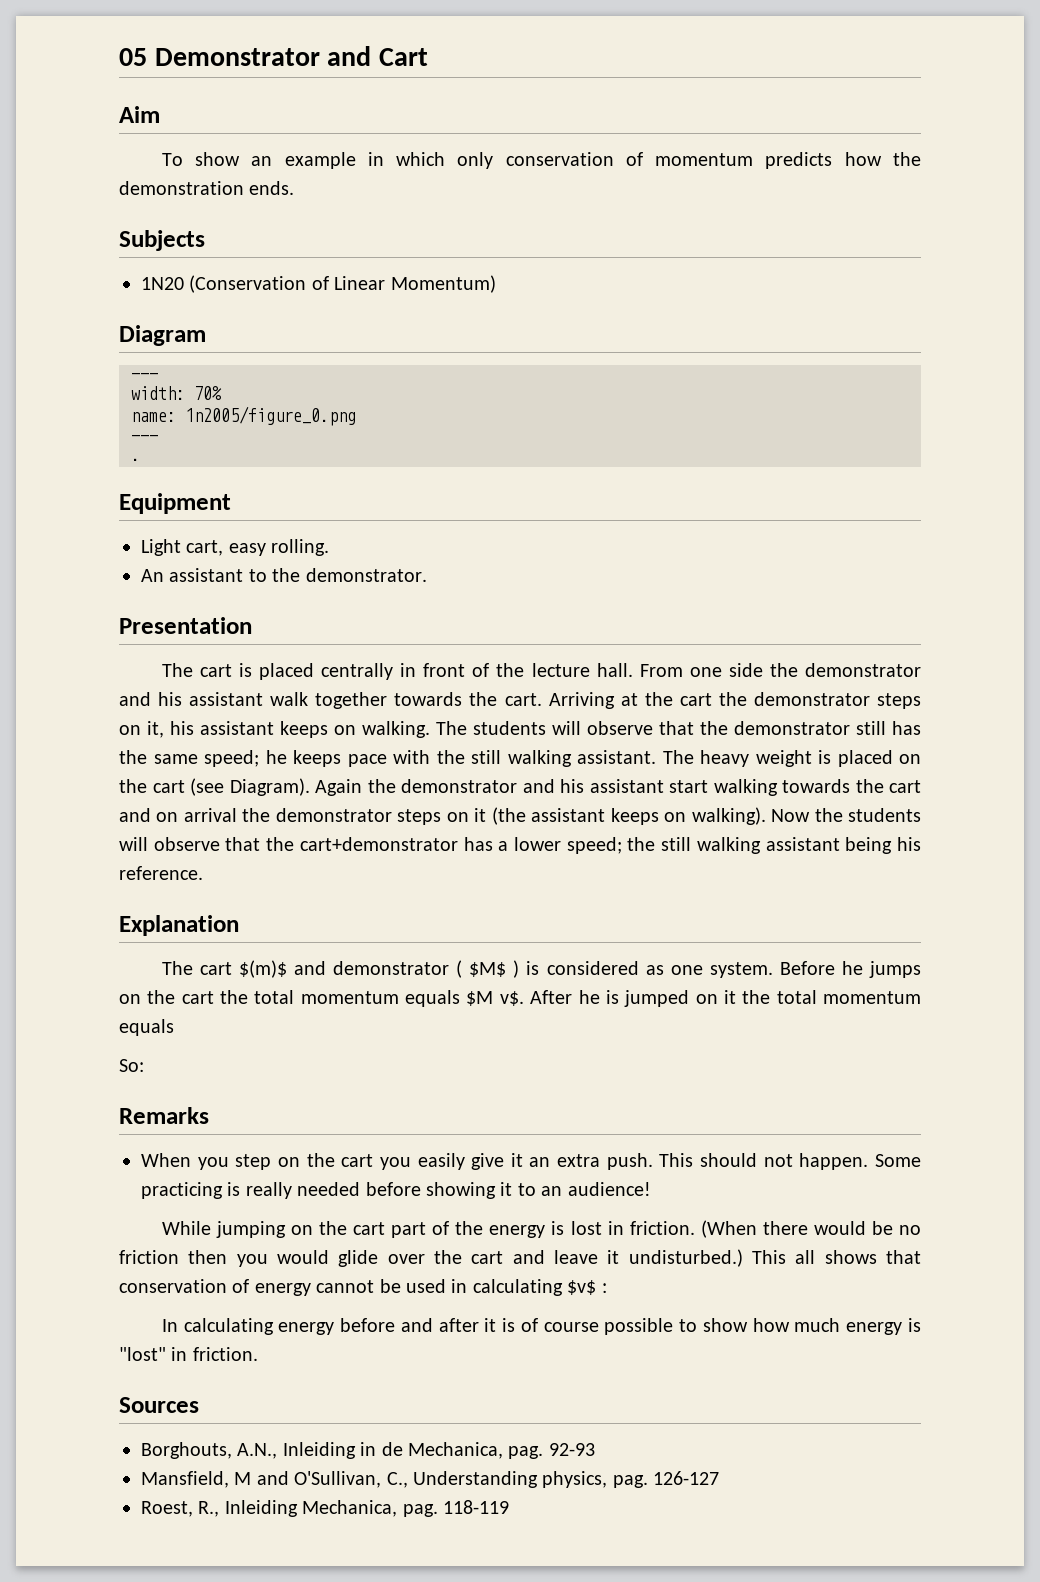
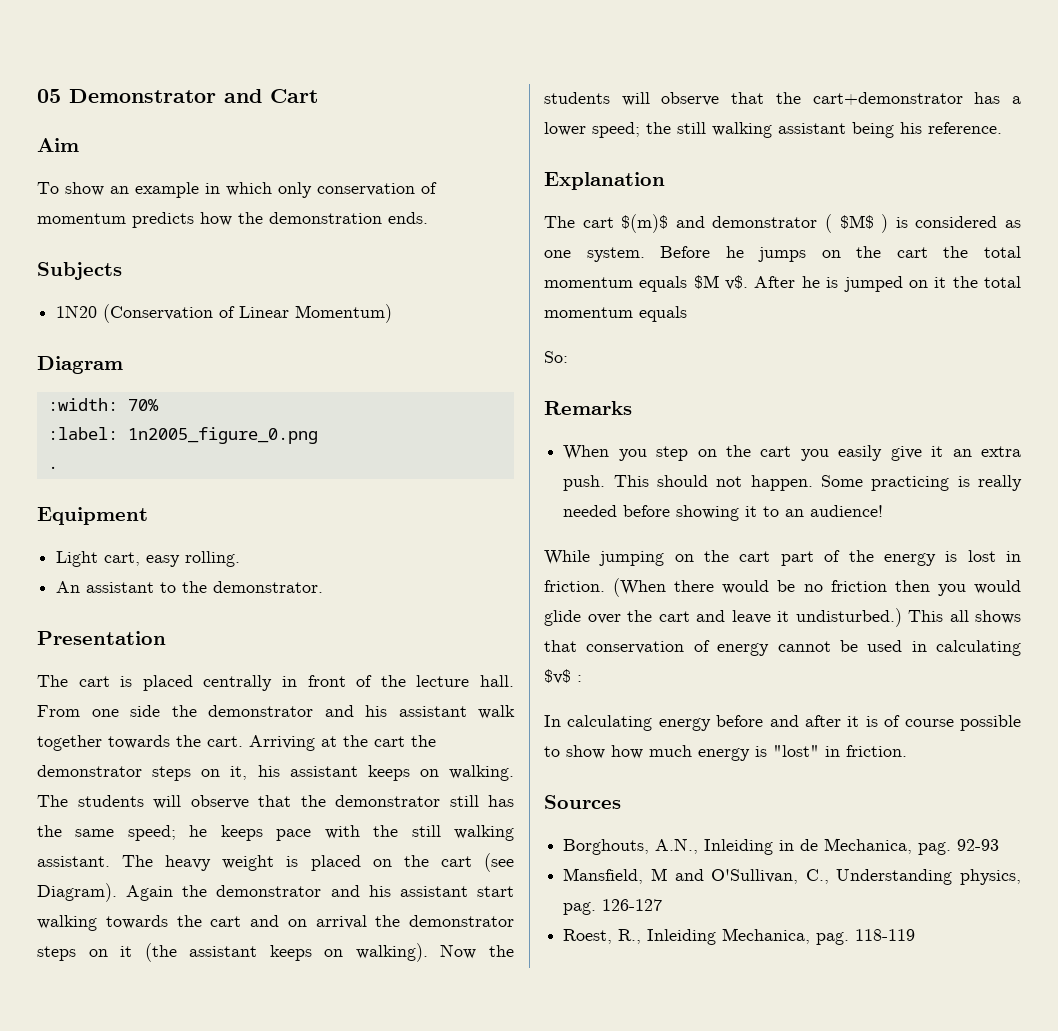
[131,373,158,379] [131,386,185,400] --- // width: -> [47,398,118,411] :width:
[131,406,356,426] [131,435,158,441] name: 1n2005/figure_0.png // --- -> [47,427,318,444] :label: 1n2005_figure_0.png

